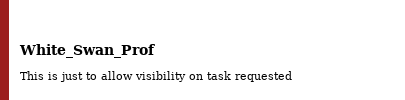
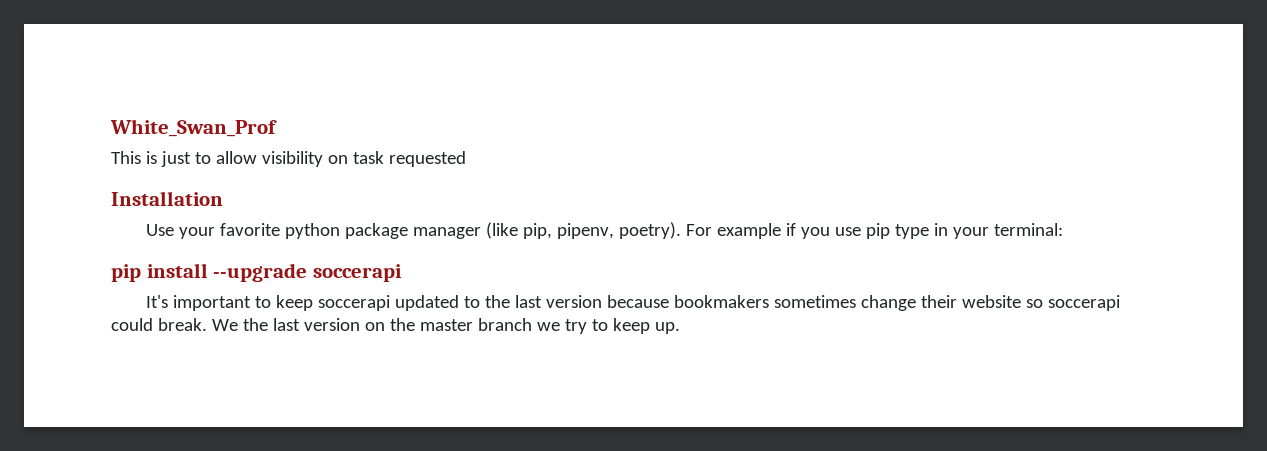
(292, 76) none -> [111,191,223,206] [145,222,1063,239] [111,263,402,282] [145,295,1120,311] [111,318,680,334] // Installation // Use your favorite python package manager (like pip, pipenv, poetry). For example if you use pip type in your terminal: // pip install --upgrade soccerapi // It's important to keep soccerapi updated to the last version because bookmakers sometimes change their website so soccerapi could break. We the last version on the master branch we try to keep up.

